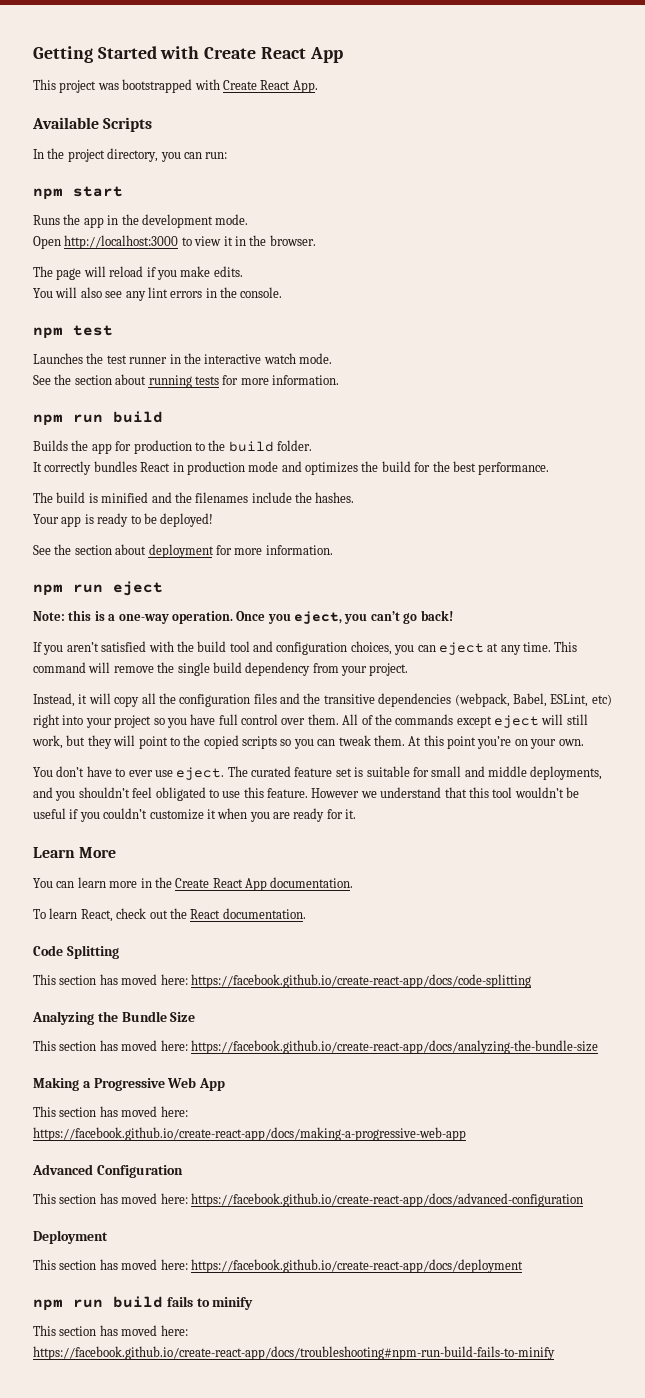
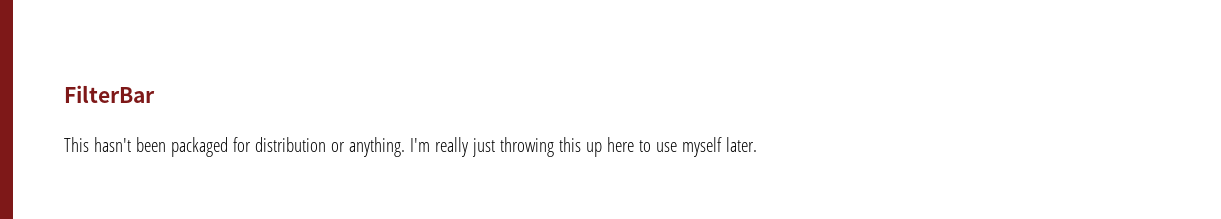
[33,46,343,63] [33,79,318,93] [32,117,153,132] [33,148,228,162] [33,186,123,200] [33,214,249,228] [33,235,316,249] [33,266,243,280] [33,287,283,301] [33,325,113,339] [33,353,332,364] [33,374,339,388] [33,411,163,426] [33,440,312,454] [33,461,550,475] [33,492,355,503] [33,513,214,527] [33,544,333,558] [33,581,163,596] [33,610,453,624] [33,641,578,655] [33,662,409,676] [33,693,612,707] [33,714,588,728] [32,735,584,749] [33,766,603,780] [33,787,579,801] [33,808,357,822] [33,847,117,858] [33,877,354,891] [33,908,306,922] [33,945,119,959] [33,974,531,988] [32,1011,196,1025] [33,1040,598,1054] [33,1077,226,1091] [33,1106,188,1117] [33,1127,466,1141] [32,1164,183,1178] [33,1193,583,1207] [33,1230,108,1244] [33,1259,523,1273] [33,1296,254,1311] [33,1325,188,1336] [33,1346,555,1360] Getting Started with Create React App // This project was bootstrapped with Create React App. // Available Scripts // In the project directory, you can run: // npm start // Runs the app in the development mode. // Open http://localhost:3000 to view it in the browser. // The page will reload if you make edits. // You will also see any lint errors in the console. // npm test // Launches the test runner in the interactive watch mode. // See the section about running tests for more information. // npm run build // Builds the app for production to the build folder. // It correctly bundles React in production mode and optimizes the build for the best performance. // The build is minified and the filenames include the hashes. // Your app is ready to be deployed! // See the section about deployment for more information. // npm run eject // Note: this is a one-way operation. Once you eject, you can’t go back! // If you aren’t satisfied with the build tool and configuration choices, you can eject at any time. This command will remove the single build dependency from your project. // Instead, it will copy all the configuration files and the transitive dependencies (webpack, Babel, ESLint, etc) right into your project so you have full control over them. All of the commands except eject will still work, but they will point to the copied scripts so you can tweak them. At this point you’re on your own. // You don’t have to ever use eject. The curated feature set is suitable for small and middle deployments, and you shouldn’t feel obligated to use this feature. However we understand that this tool wouldn’t be useful if you couldn’t customize it when you are ready for it. // Learn More // You can learn more in the Create React App documentation. // To learn React, check out the React documentation. // Code Splitting // This section has moved here: https://facebook.github.io/create-react-app/docs/code-splitting // Analyzing the Bundle Size // This section has moved here: https://facebook.github.io/create-react-app/docs/analyzing-the-bundle-size // Making a Progressive Web App // This section has moved here: https://facebook.github.io/create-react-app/docs/making-a-progressive-web-app // Advanced Configuration // This section has moved here: https://facebook.github.io/create-react-app/docs/advanced-configuration // Deployment // This section has moved here: https://facebook.github.io/create-react-app/docs/deployment // npm run build fails to minify // This section has moved here: https://facebook.github.io/create-react-app/docs/troubleshooting#npm-run-build-fails-to-minify -> [64,85,155,103] [64,137,757,157] FilterBar // This hasn't been packaged for distribution or anything. I'm really just throwing this up here to use myself later.

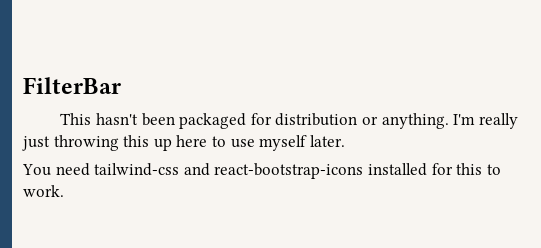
(757, 144) none -> [22,163,501,179] [23,185,64,197] // You need tailwind-css and react-bootstrap-icons installed for this to work.

